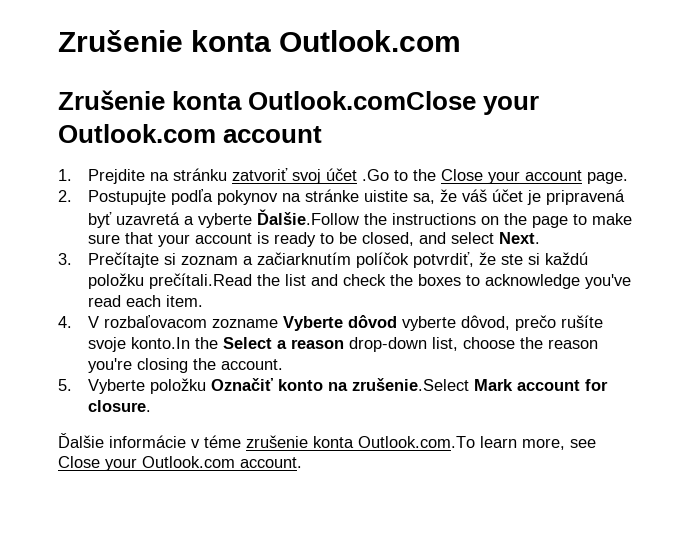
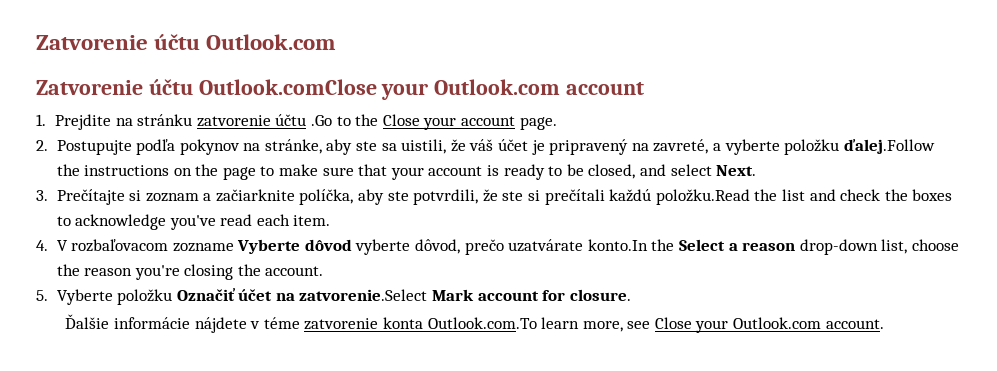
[58,30,272,52] Zrušenie konta -> [36,34,201,50] Zatvorenie účtu
[58,90,243,110] Zrušenie konta -> [36,79,193,95] Zatvorenie účtu
[231,168,357,184] zatvoriť svoj účet -> [196,114,307,127] zatvorenie účtu
[304,189,625,205] [87,209,359,228] stránke uistite sa, že váš účet je pripravená byť uzavretá a vyberte Ďalšie.Follow -> [264,139,935,155] stránke, aby ste sa uistili, že váš účet je pripravený na zavreté, a vyberte položku ďalej.Follow
[256,252,588,268] [87,273,252,289] začiarknutím políčok potvrdiť, že ste si každú položku prečítali.Read -> [215,189,750,205] začiarknite políčka, aby ste potvrdili, že ste si prečítali každú položku.Read
[560,315,603,328] [87,337,126,352] rušíte svoje -> [508,239,584,252] uzatvárate
[277,378,469,391] konto na zrušenie.Select -> [238,289,428,301] účet na zatvorenie.Select
(186, 441) none -> [194,317,247,333] nájdete
[246,435,308,448] zrušenie -> [304,318,379,330] zatvorenie

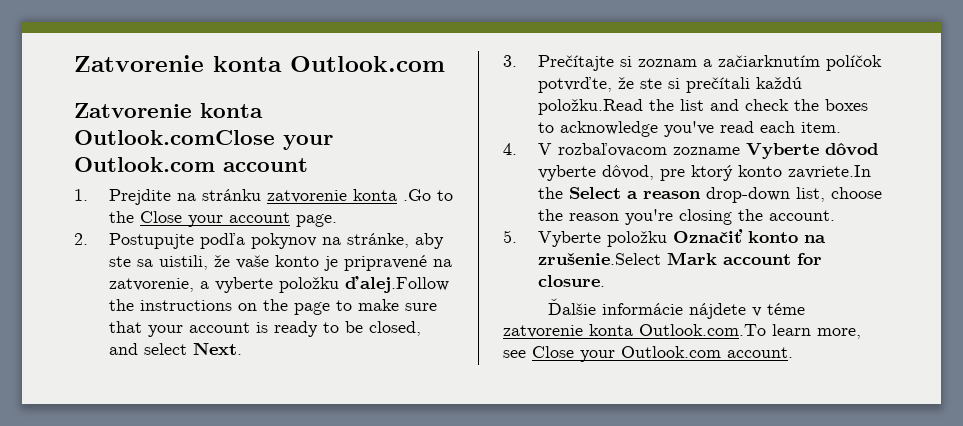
[36,34,201,50] Zatvorenie účtu -> [74,55,282,72] Zatvorenie konta
[148,79,193,95] účtu -> [200,103,263,118] konta
[275,114,307,126] účtu -> [352,189,397,201] konta
[469,139,709,155] váš účet je pripravený na zavreté, -> [235,255,452,271] [108,278,194,292] vaše konto je pripravené na zatvorenie,
[215,189,479,205] začiarknite políčka, aby ste potvrdili, -> [717,55,882,71] [537,77,612,93] začiarknutím políčok potvrďte,
[464,239,648,255] prečo uzatvárate konto.In -> [659,165,871,181] pre ktorý konto zavriete.In
[238,289,428,301] účet na zatvorenie.Select -> [747,231,826,243] [537,253,661,265] konto na zrušenie.Select

